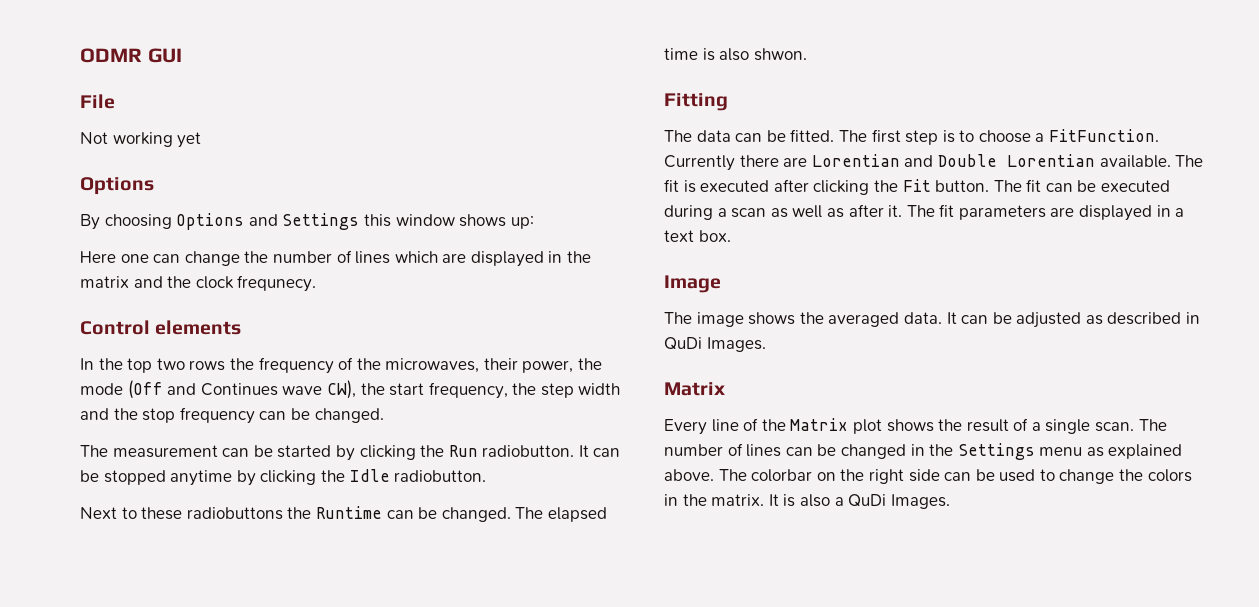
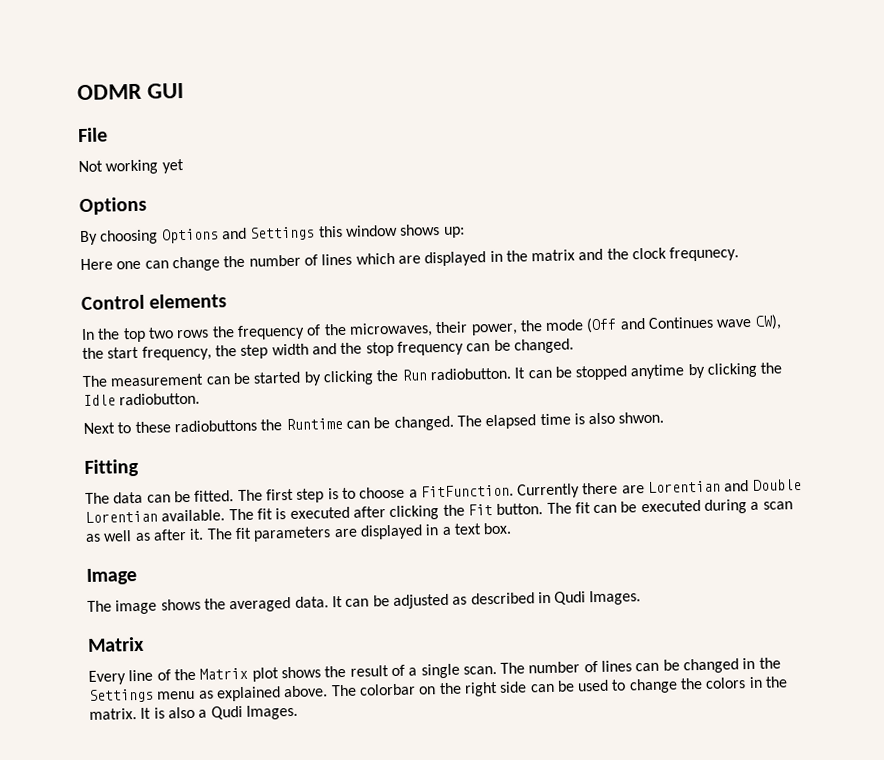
[664,337,702,350] QuDi -> [554,591,587,605] Qudi
[848,494,887,507] QuDi -> [210,705,243,720] Qudi

